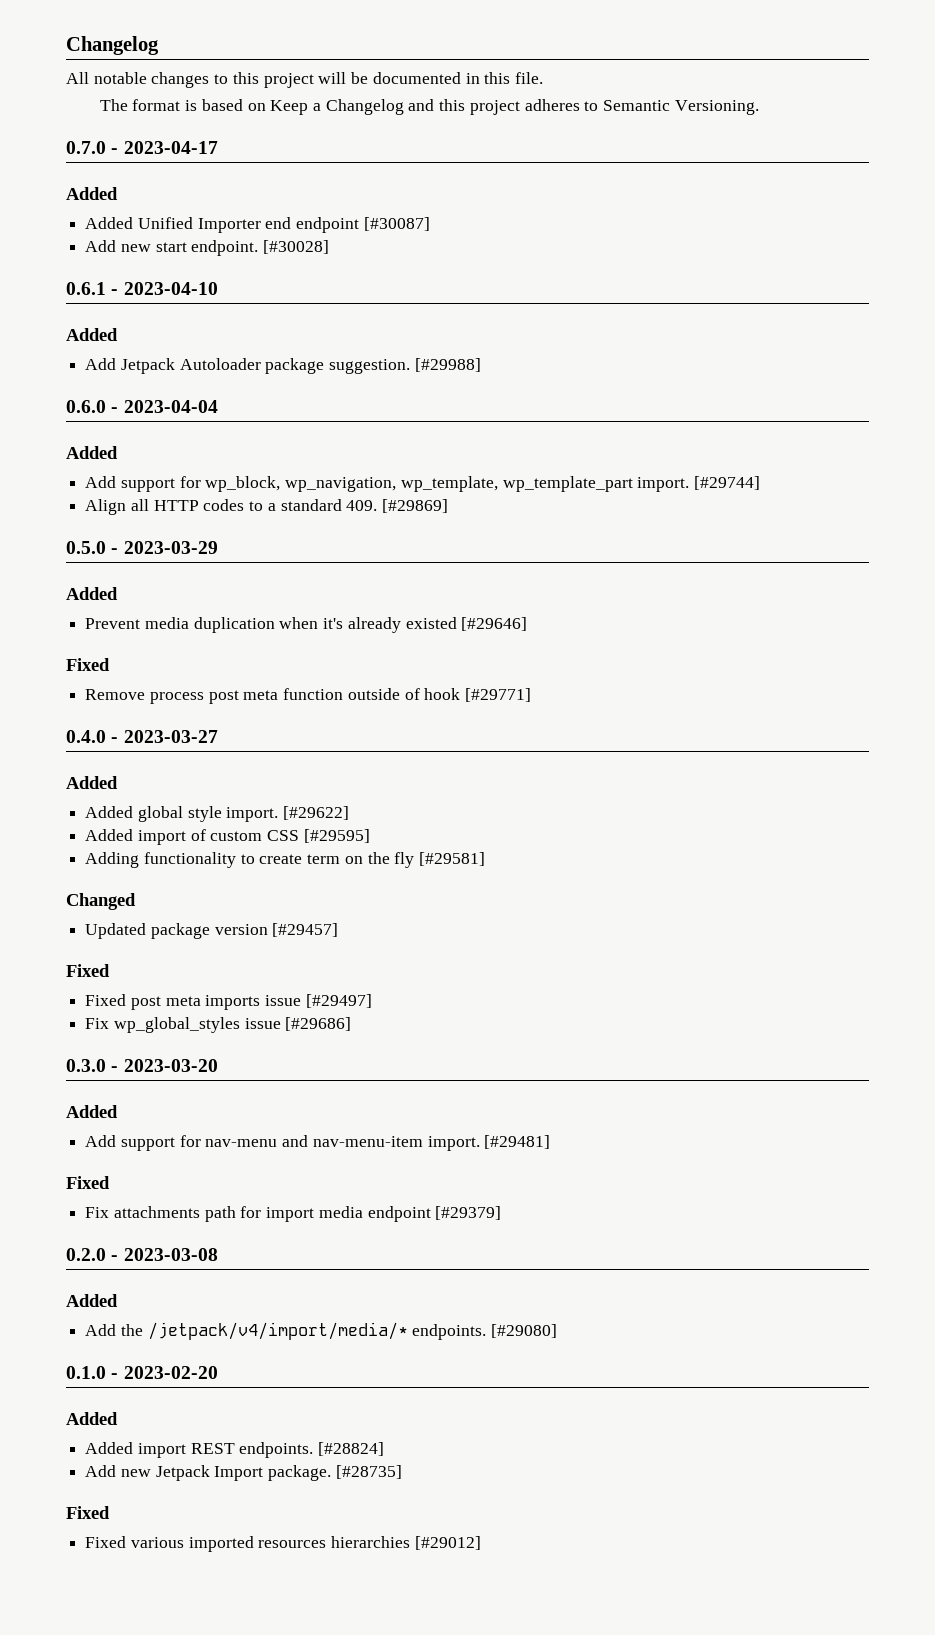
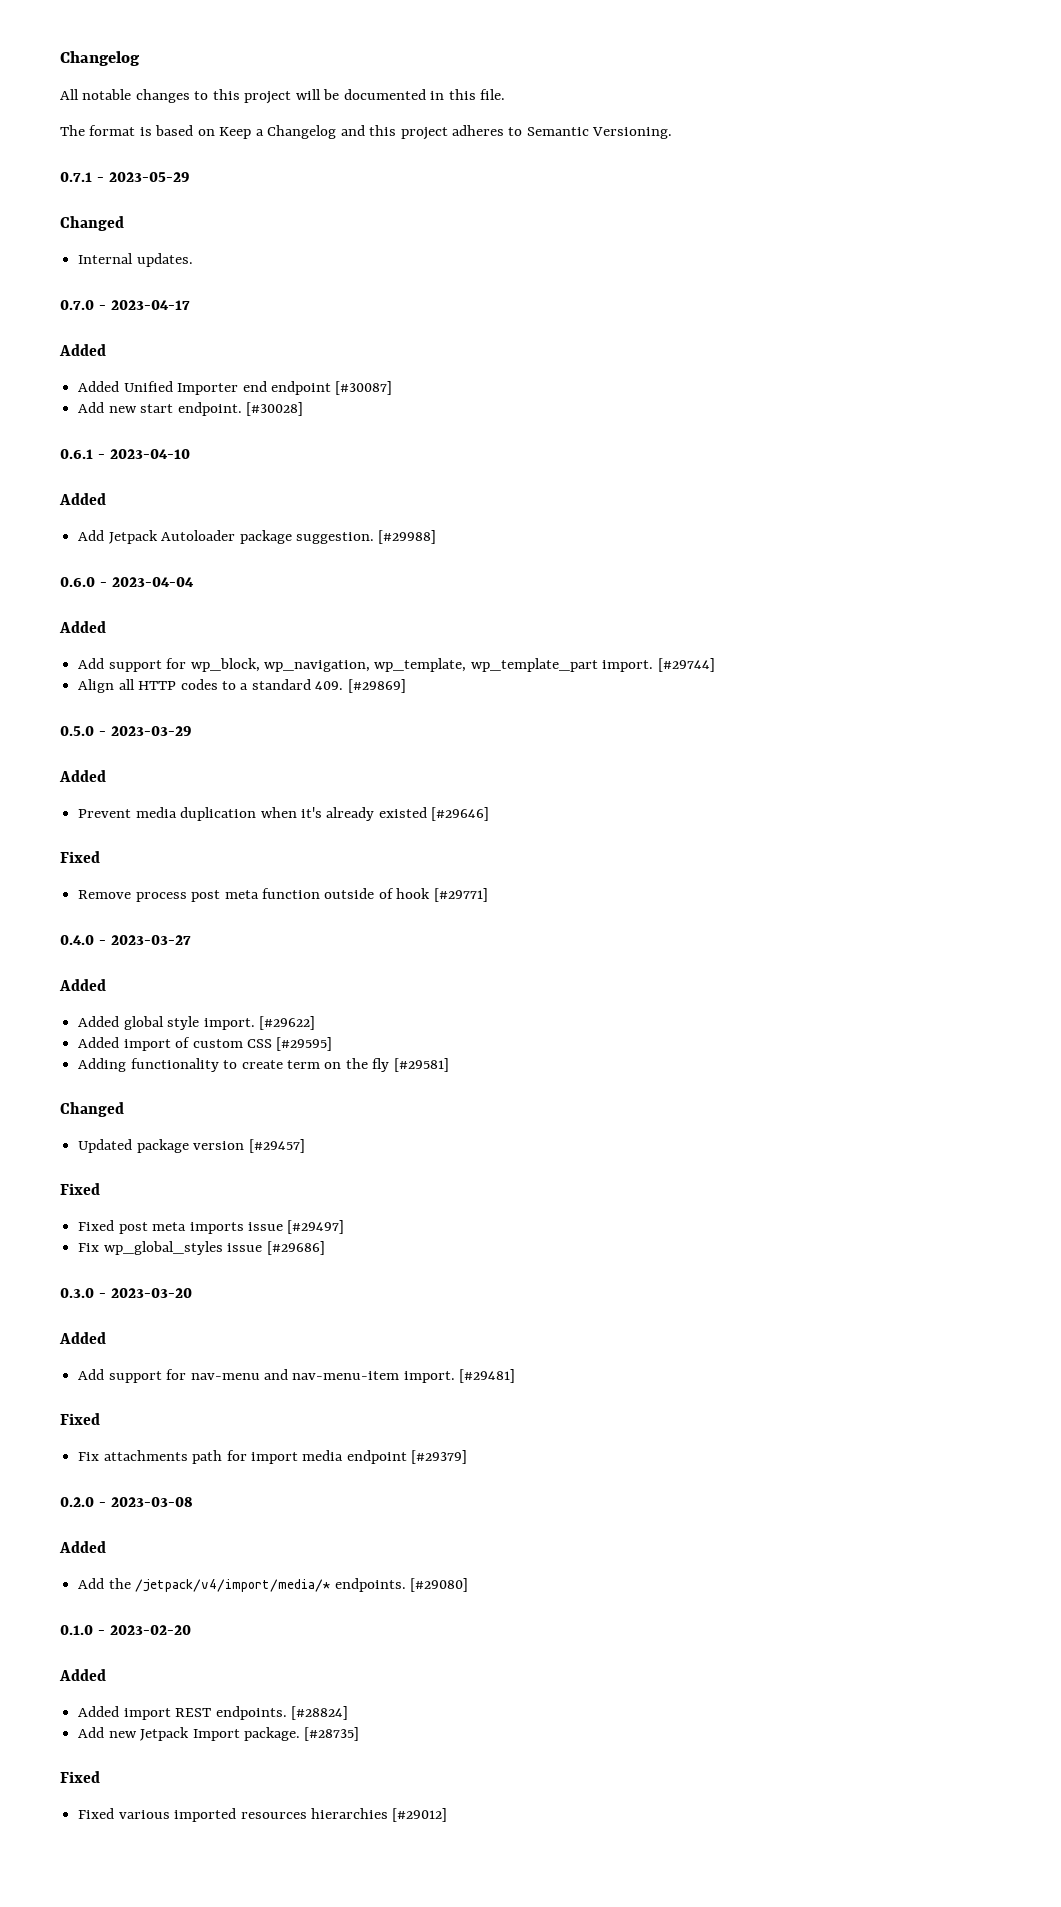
(759, 107) none -> [60,172,190,182] [60,216,124,231] [78,253,193,267] // 0.7.1 - 2023-05-29 // Changed // Internal updates.

